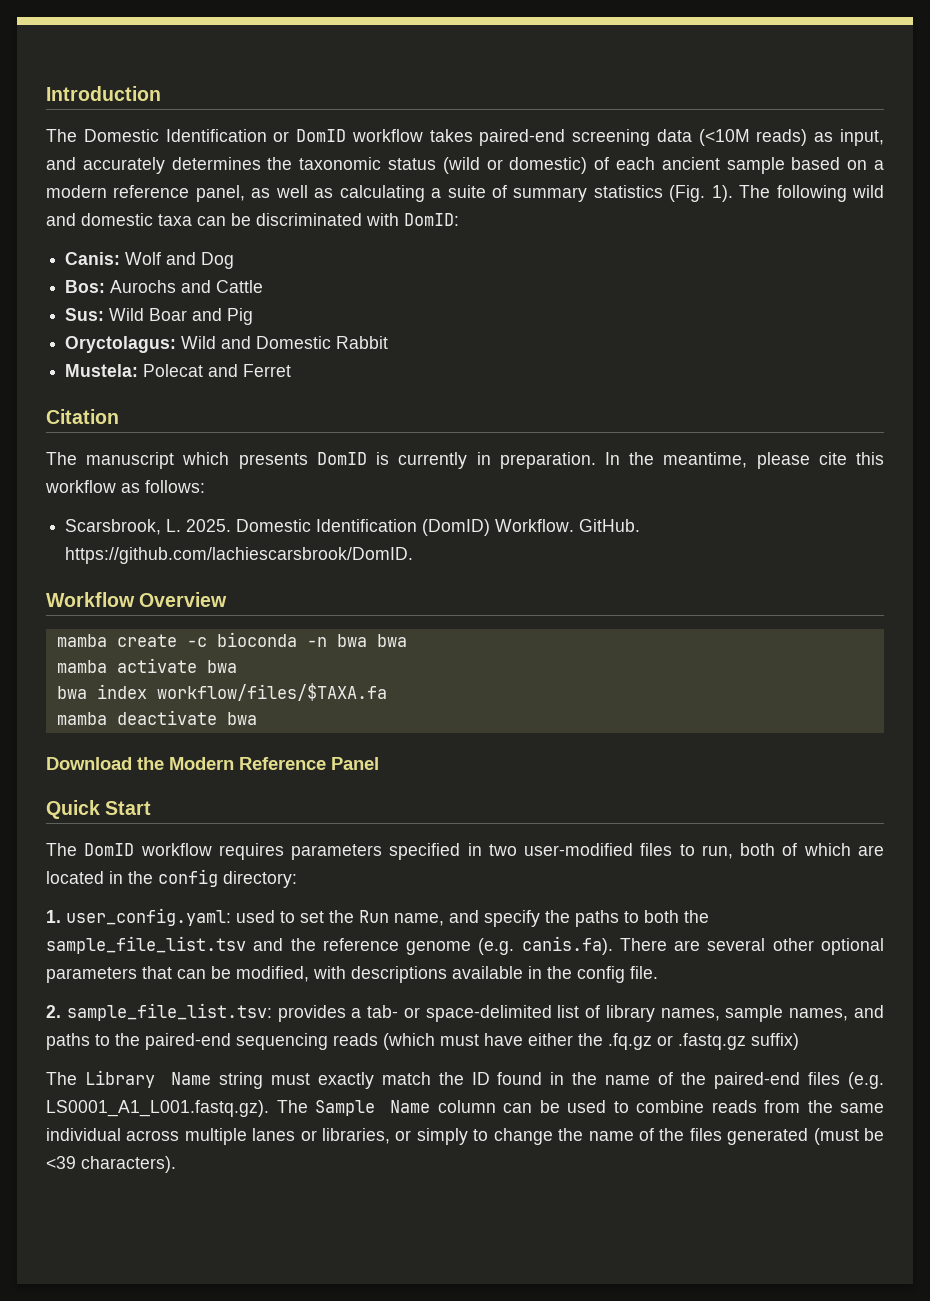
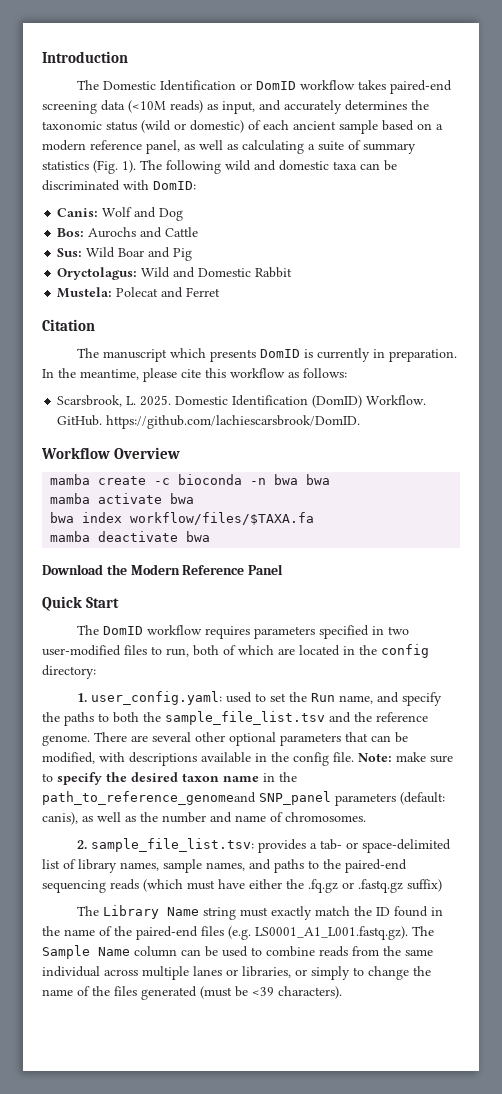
[406,936,613,955] genome (e.g. canis.fa). -> [42,735,90,746] genome.
(658, 972) none -> [358,752,453,763] [42,772,297,785] [42,791,445,806] [42,812,366,825] Note: make sure to specify the desired taxon name in the path_to_reference_genomeand SNP_panel parameters (default: canis), as well as the number and name of chromosomes.

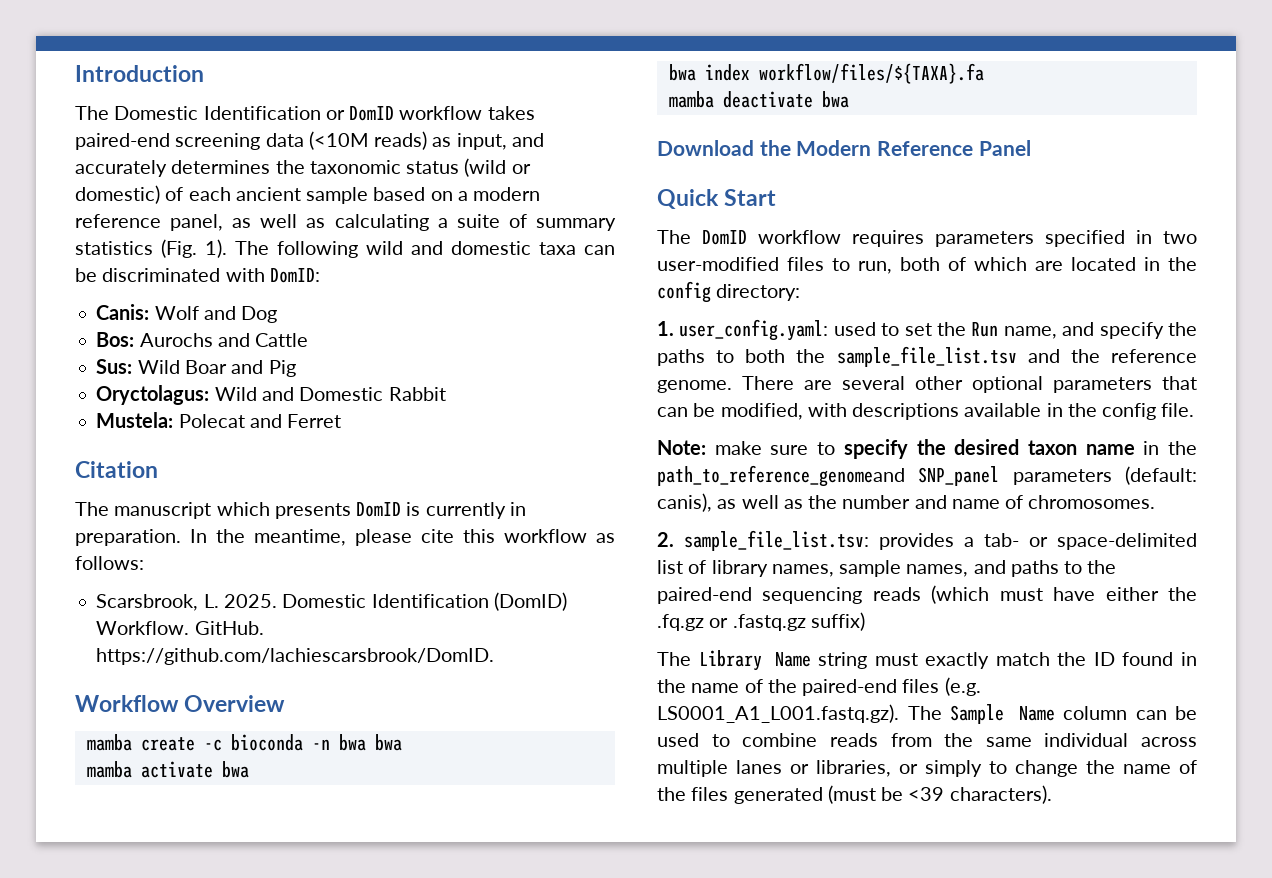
[130,512,315,525] workflow/files/$TAXA.fa -> [758,63,984,84] workflow/files/${TAXA}.fa
(354, 757) none -> (1195, 410) //

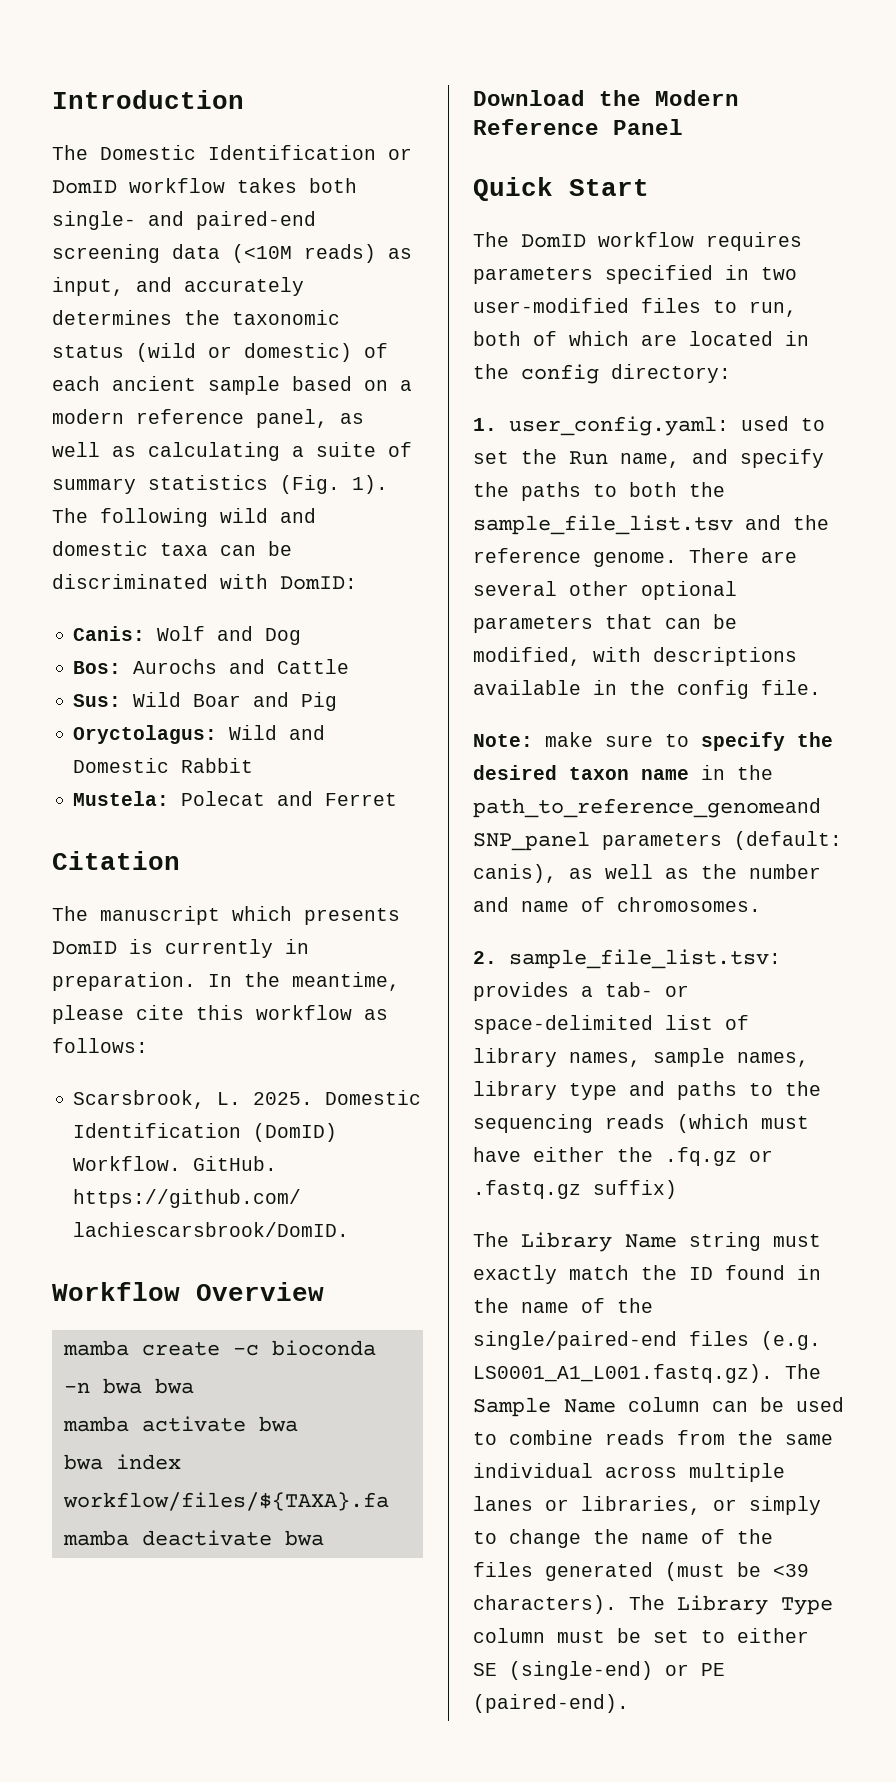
(535, 113) none -> [309,178,357,193] [52,211,184,230] both single- and
(969, 570) none -> [473,1081,617,1100] library type
[657,587,752,604] paired-end -> (821, 1088) none
[802,679,898,696] paired-end -> [473,1331,677,1350] single/paired-end
(1052, 794) none -> [629,1595,833,1615] [473,1628,809,1643] [473,1661,725,1680] [473,1694,629,1713] The Library Type column must be set to either SE (single-end) or PE (paired-end).

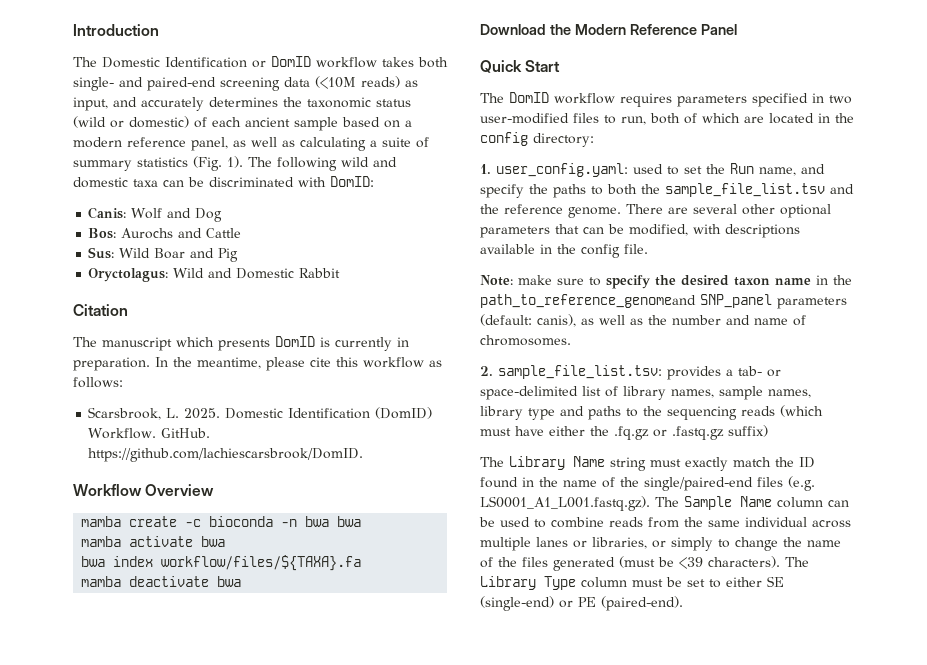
[73,791,398,806] // Mustela: Polecat and Ferret -> (341, 273) none

